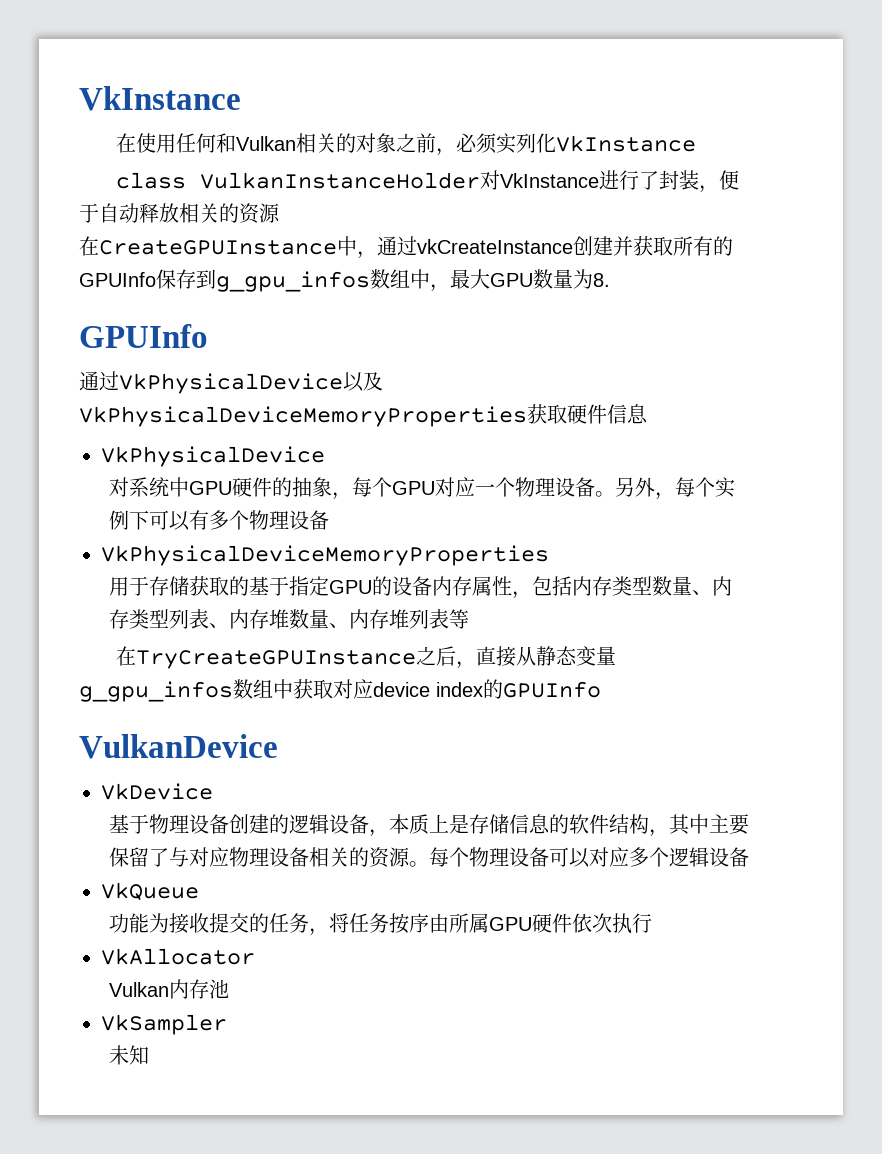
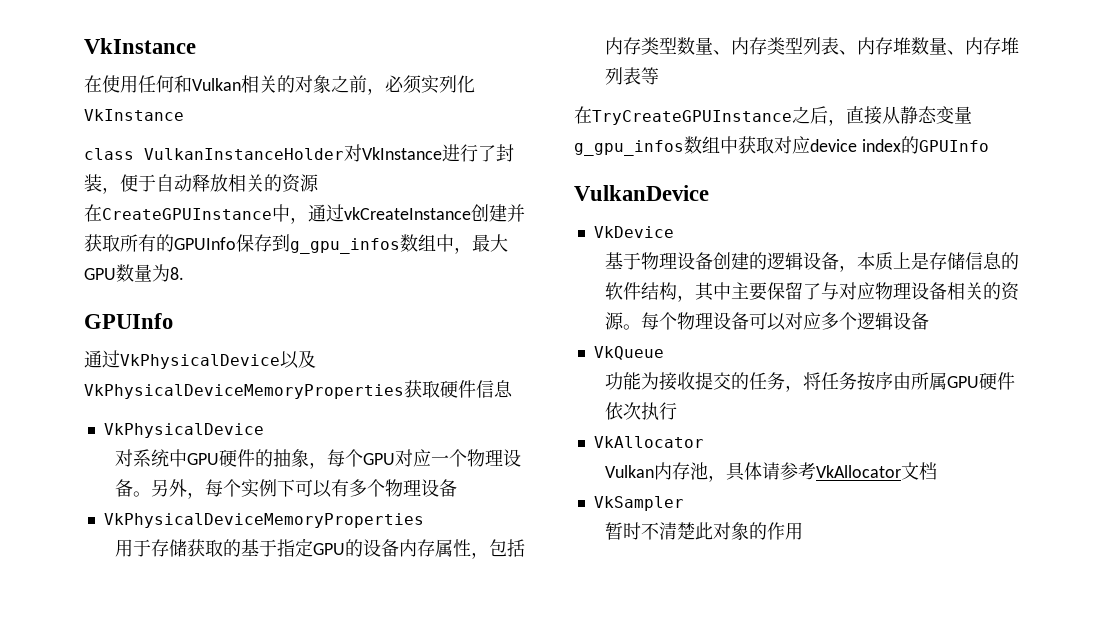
[101,1014,227,1035] [109,1045,150,1065] // VkSampler // 未知 -> [707,462,937,482] [593,496,684,511] [604,522,803,540] ，具体请参考VkAllocator文档 // VkSampler // 暂时不清楚此对象的作用

